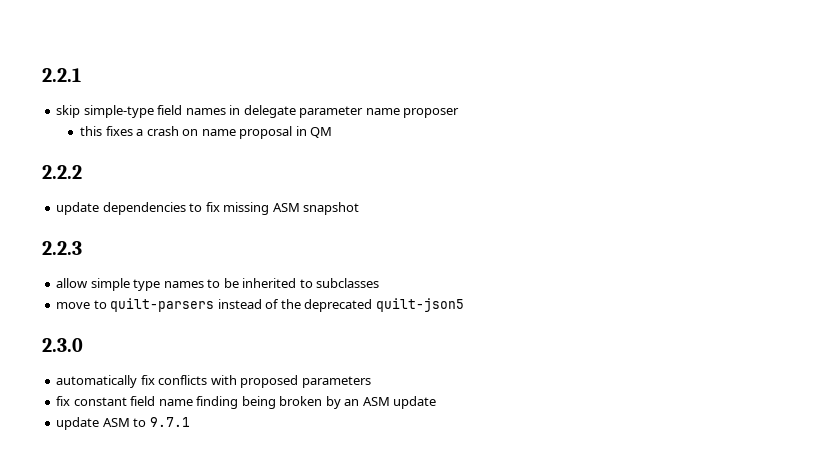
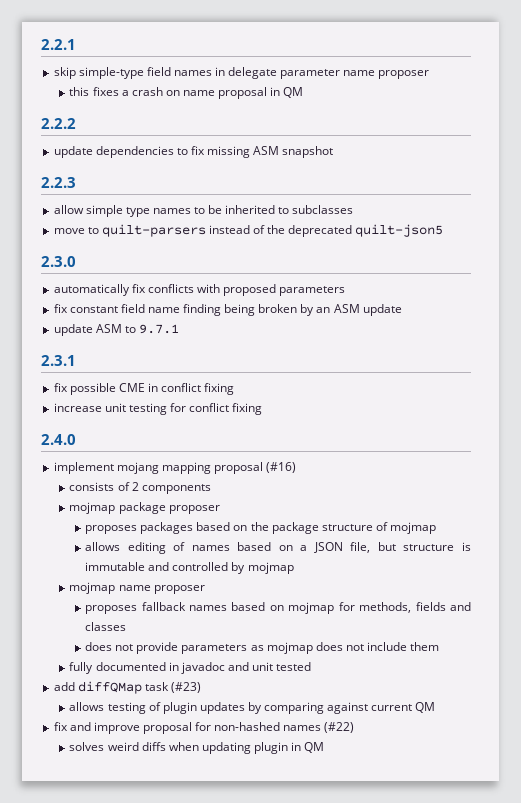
(190, 422) none -> [41,355,76,366] [53,383,235,395] [53,403,263,415] [41,434,76,445] [53,462,297,474] [69,482,211,494] [69,502,220,514] [85,522,436,534] [85,542,471,554] [85,562,294,574] [69,582,205,594] [85,602,471,614] [85,622,127,631] [85,642,440,654] [69,662,312,674] [53,681,201,694] [69,702,436,714] [53,722,355,734] [69,742,325,754] // 2.3.1 // fix possible CME in conflict fixing // increase unit testing for conflict fixing // 2.4.0 // implement mojang mapping proposal (#16) // consists of 2 components // mojmap package proposer // proposes packages based on the package structure of mojmap // allows editing of names based on a JSON file, but structure is immutable and controlled by mojmap // mojmap name proposer // proposes fallback names based on mojmap for methods, fields and classes // does not provide parameters as mojmap does not include them // fully documented in javadoc and unit tested // add diffQMap task (#23) // allows testing of plugin updates by comparing against current QM // fix and improve proposal for non-hashed names (#22) // solves weird diffs when updating plugin in QM

